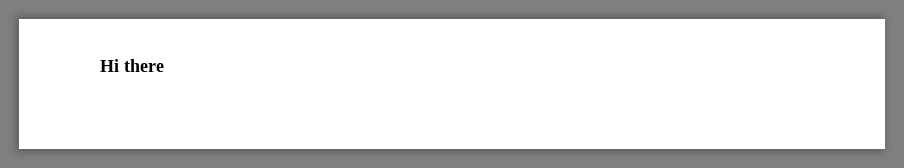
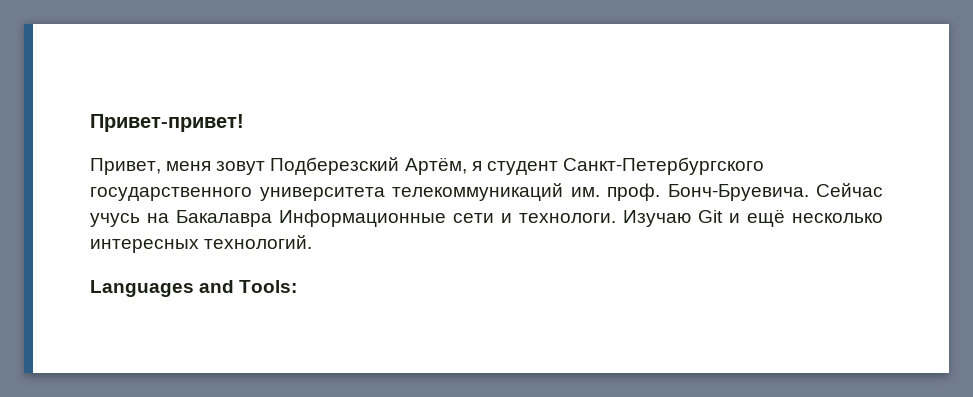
[100,59,164,72] Hi there -> [90,114,244,132] [90,157,764,175] [90,183,883,201] [90,209,883,227] [90,235,313,253] [90,280,298,297] Привет-привет! // Привет, меня зовут Подберезский Артём, я студент Санкт-Петербургского государственного университета телекоммуникаций им. проф. Бонч-Бруевича. Сейчас учусь на Бакалавра Информационные сети и технологи. Изучаю Git и ещё несколько интересных технологий. // Languages and Tools:

